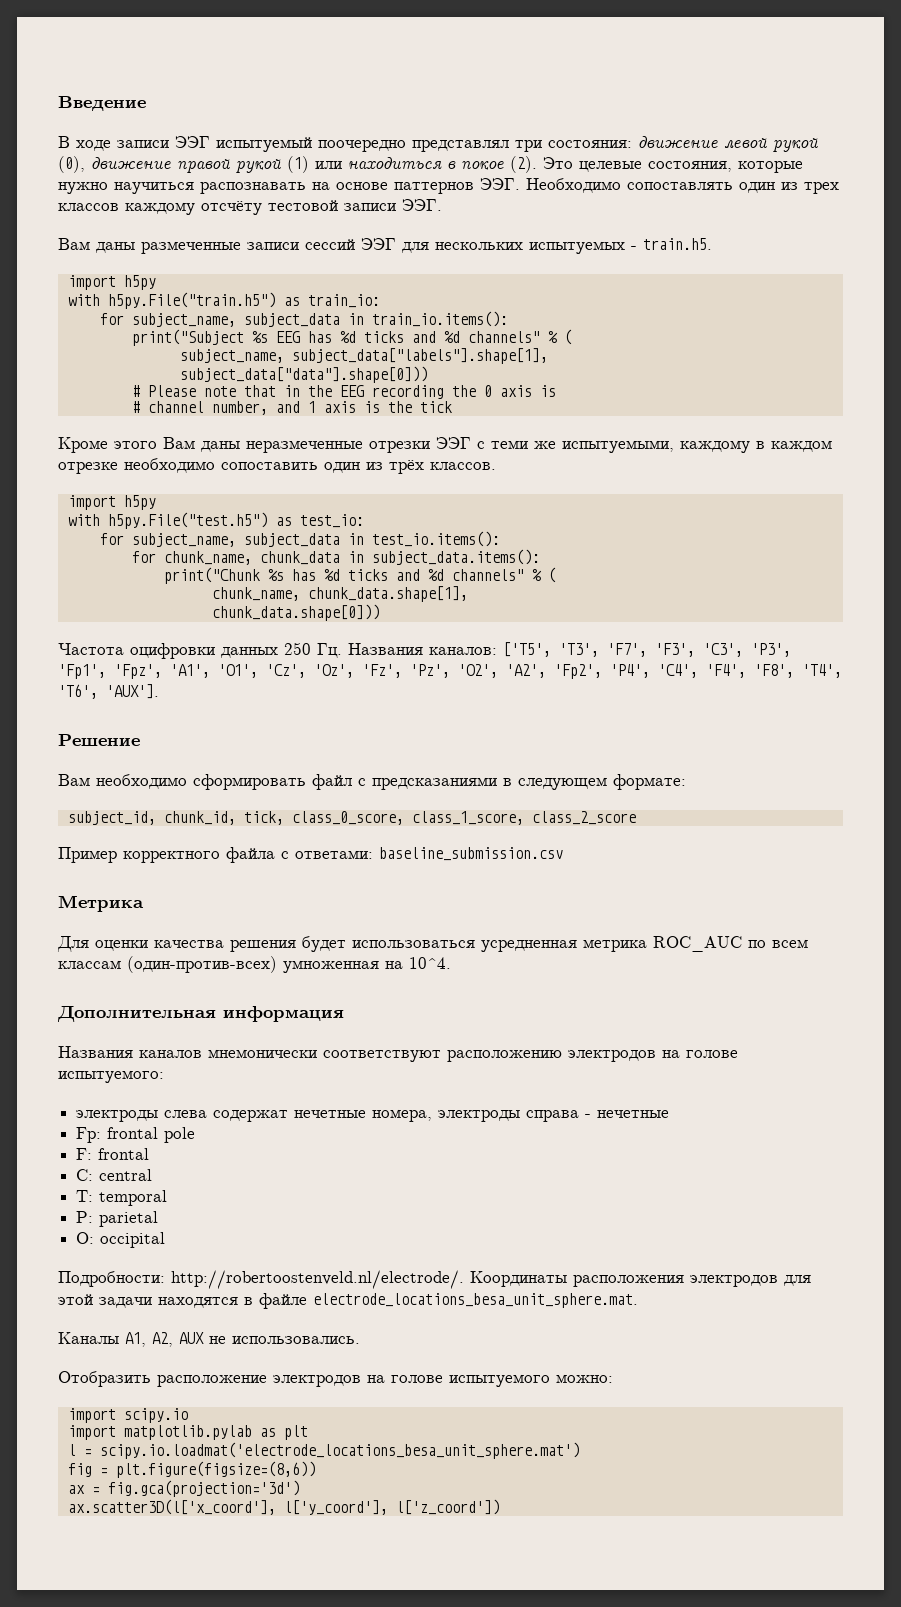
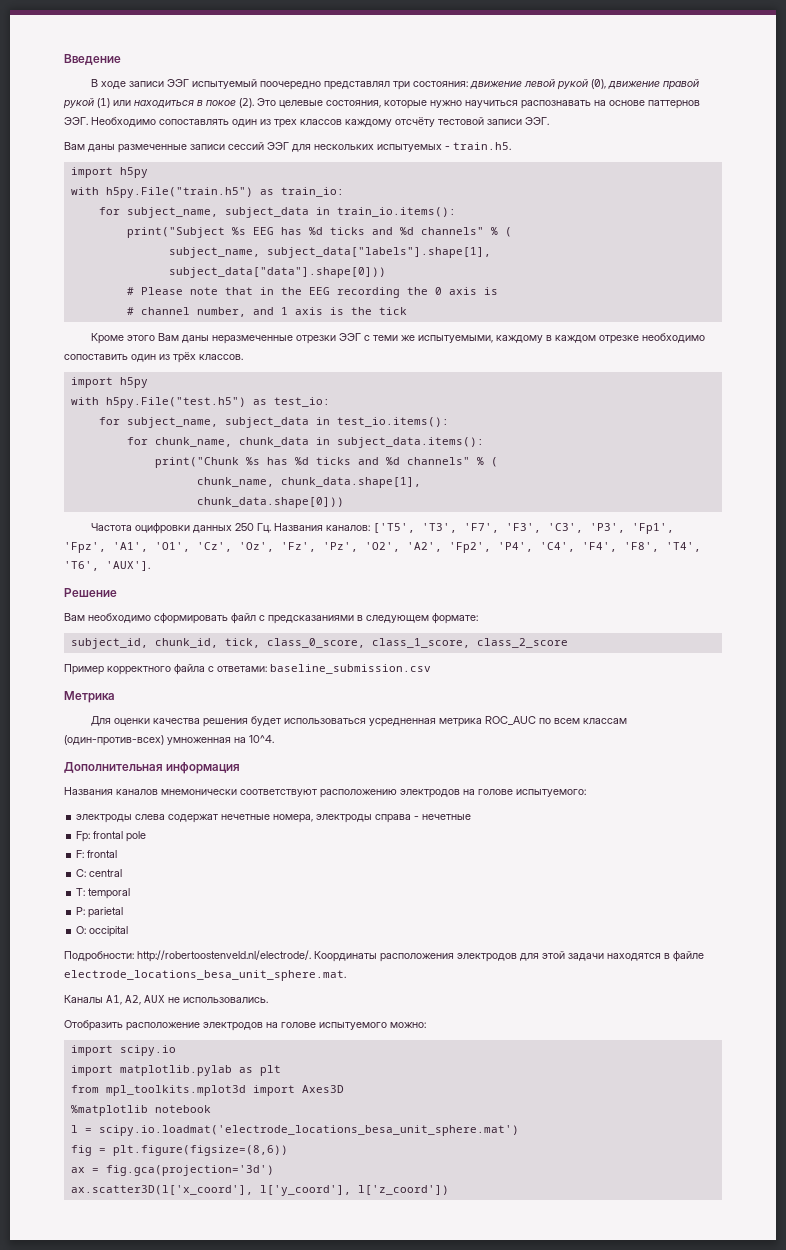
(308, 1432) none -> [70,1085,344,1096] [70,1105,211,1116] // from mpl_toolkits.mplot3d import Axes3D // %matplotlib notebook

